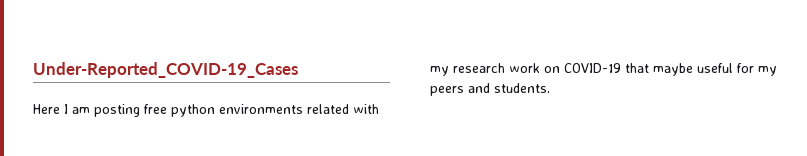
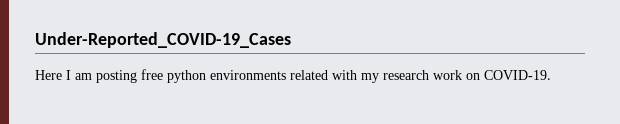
[564,63,777,76] [430,83,550,96] COVID-19 that maybe useful for my peers and students. -> [484,70,551,80] COVID-19.

